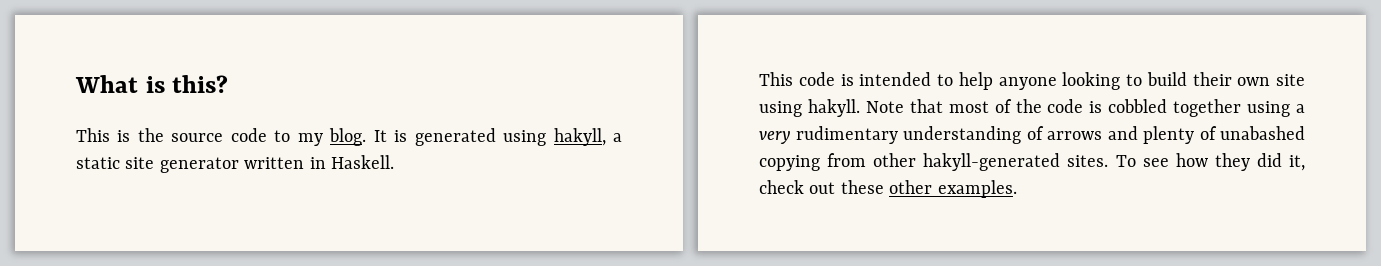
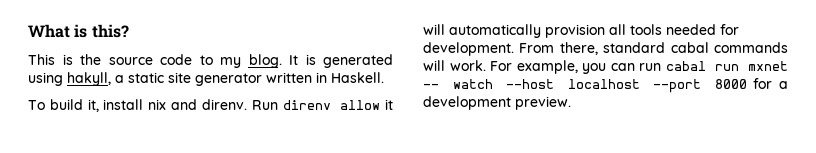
[759,72,1305,90] [759,99,1305,117] [759,126,1305,144] [759,153,1305,171] [759,180,1017,198] This code is intended to help anyone looking to build their own site using hakyll. Note that most of the code is cobbled together using a very rudimentary understanding of arrows and plenty of unabashed copying from other hakyll-generated sites. To see how they did it, check out these other examples. -> [28,99,393,112] [423,24,739,38] [423,42,788,56] [423,60,788,74] [423,78,788,93] [423,96,571,110] To build it, install nix and direnv. Run direnv allow it will automatically provision all tools needed for development. From there, standard cabal commands will work. For example, you can run cabal run mxnet -- watch --host localhost --port 8000 for a development preview.

